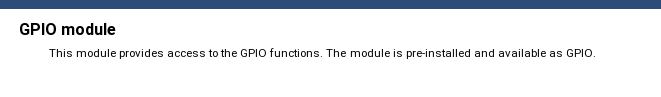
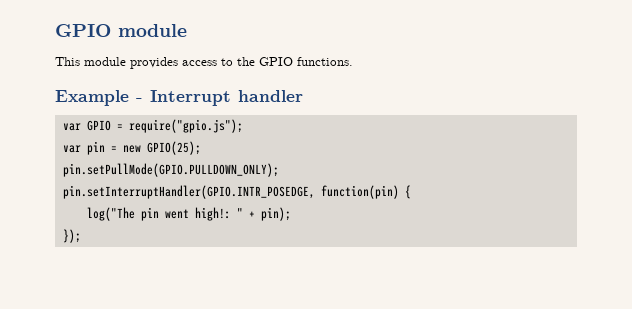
[326,49,597,59] The module is pre-installed and available as GPIO. -> [55,90,303,106] [62,119,243,133] [62,141,201,155] [62,163,279,177] [62,185,411,199] [86,207,291,221] [62,229,81,243] // Example - Interrupt handler // var GPIO = require("gpio.js"); // var pin = new GPIO(25); // pin.setPullMode(GPIO.PULLDOWN_ONLY); // pin.setInterruptHandler(GPIO.INTR_POSEDGE, function(pin) { // log("The pin went high!: " + pin); // });

